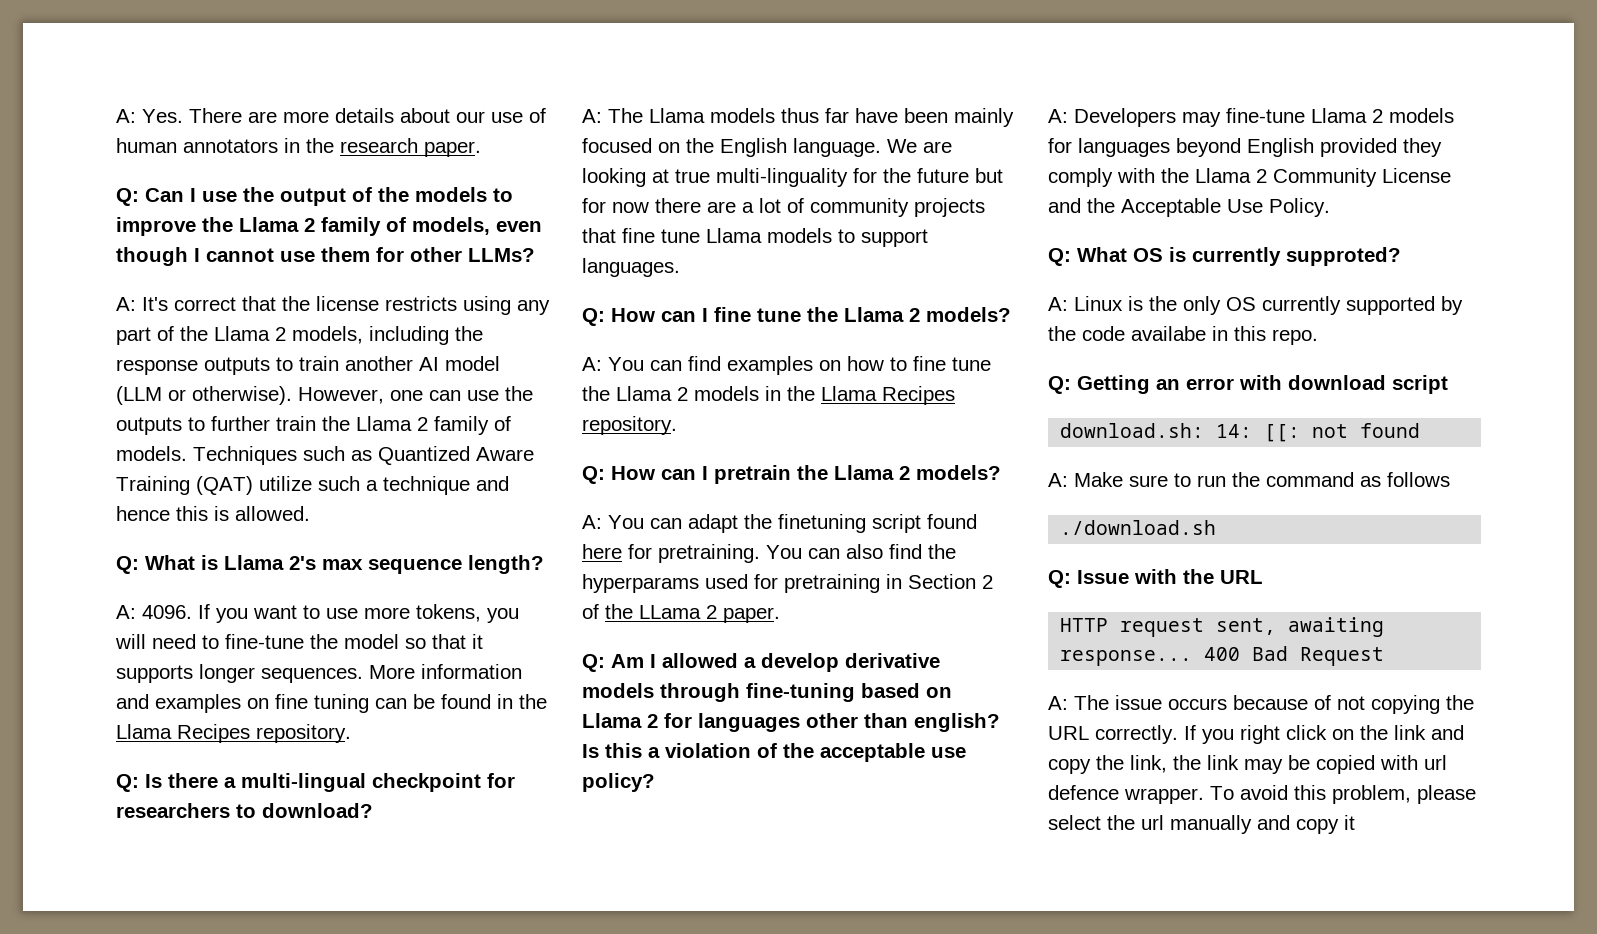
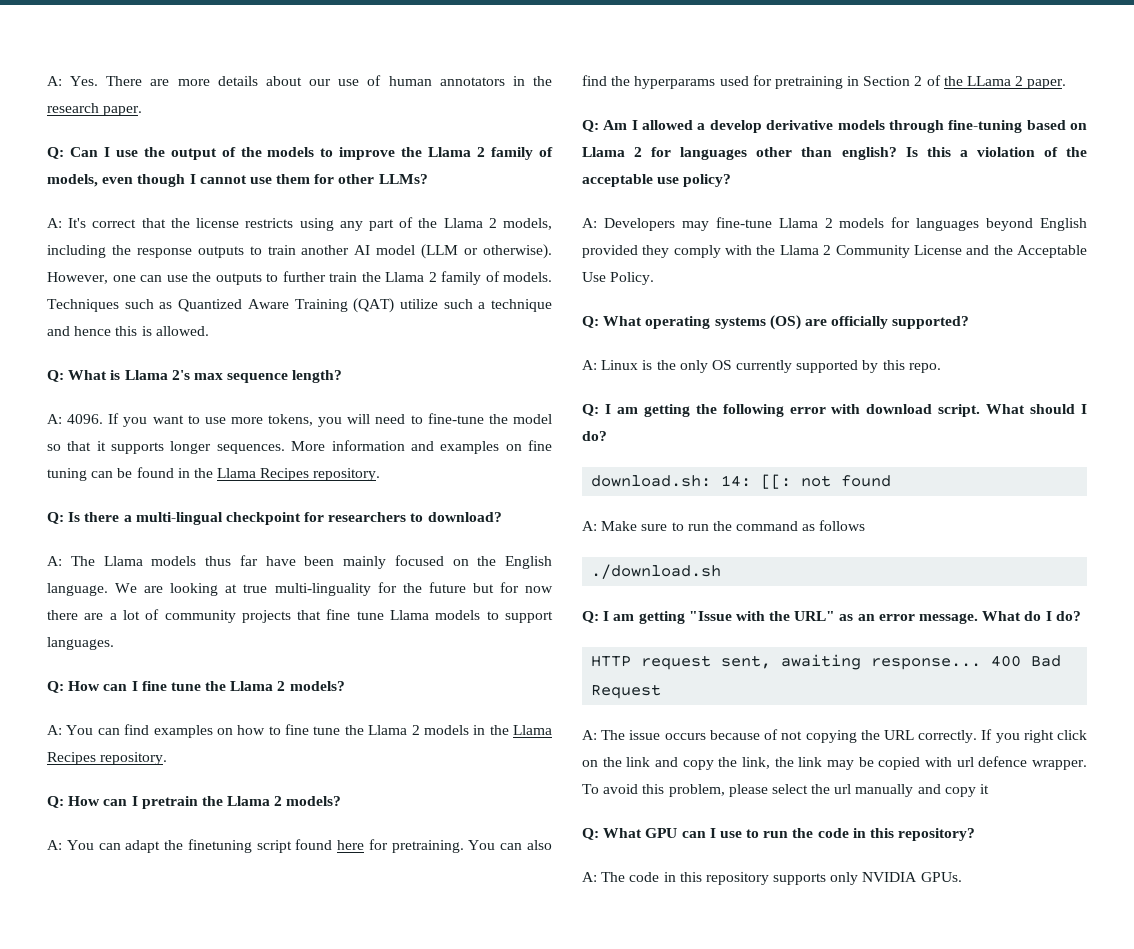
[1133,247,1401,266] OS is currently supproted? -> [645,315,970,330] operating systems (OS) are officially supported?
[1048,326,1228,341] the code availabe in -> (879, 366) none
[1077,375,1448,394] Getting an error with download script -> [604,404,1087,417] [582,431,607,441] I am getting the following error with download script. What should I do?
[1077,569,1263,584] Issue with the URL -> [603,611,1081,624] I am getting "Issue with the URL" as an error message. What do I do?
(1355, 822) none -> [582,828,976,841] [582,872,962,885] // Q: What GPU can I use to run the code in this repository? // A: The code in this repository supports only NVIDIA GPUs.

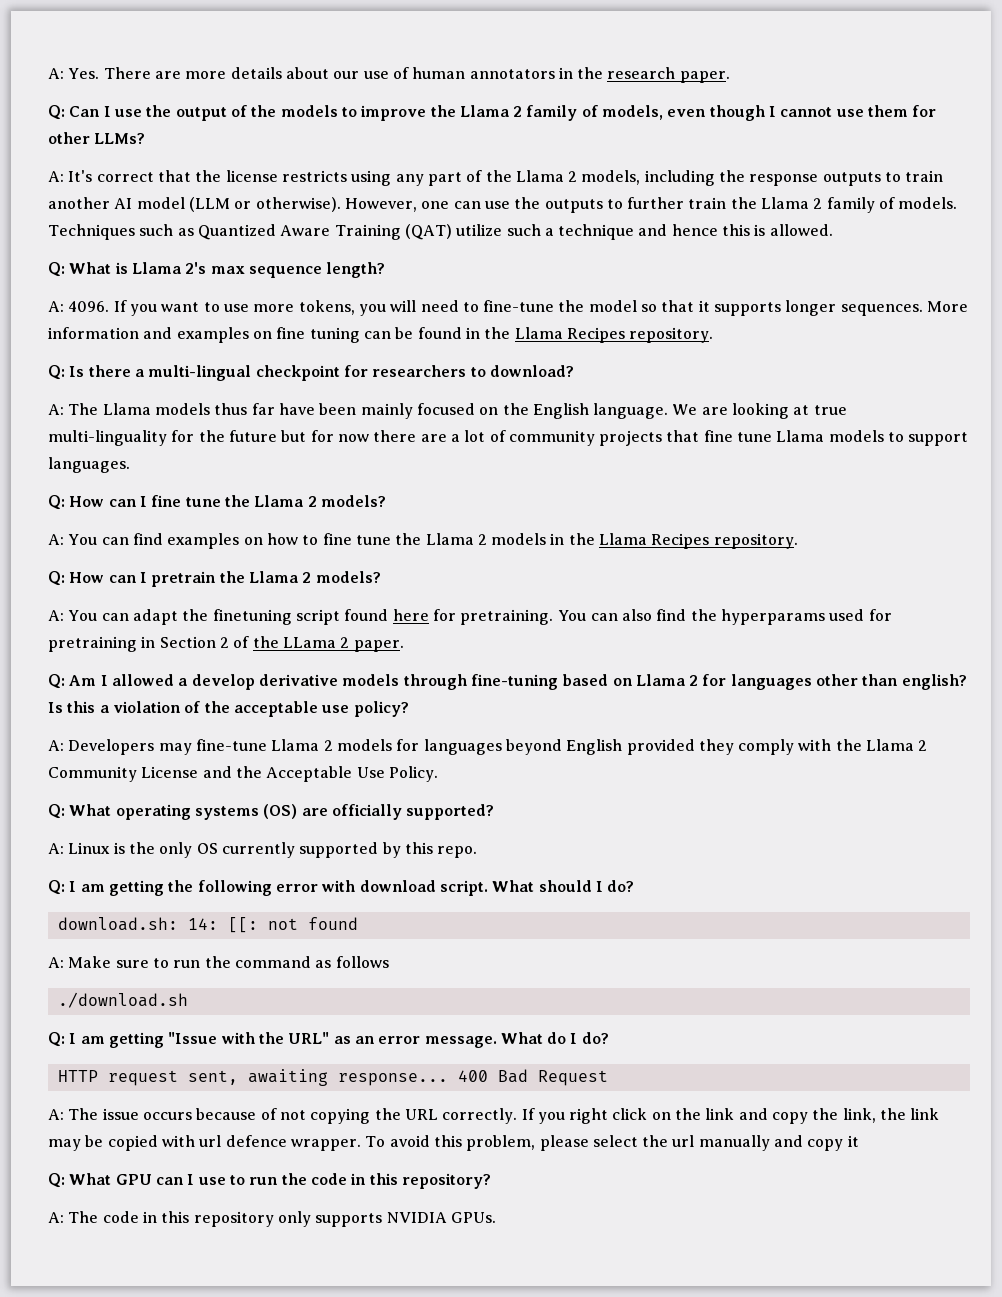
[773,872,859,885] supports only -> [277,1211,383,1227] only supports

